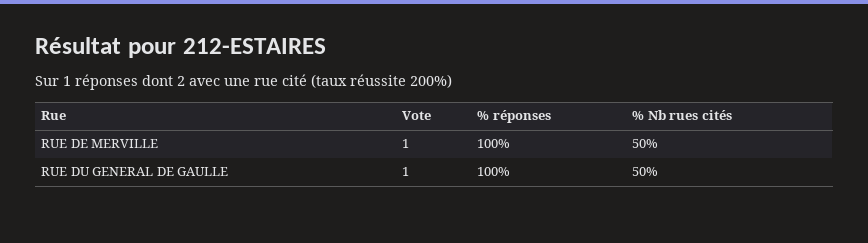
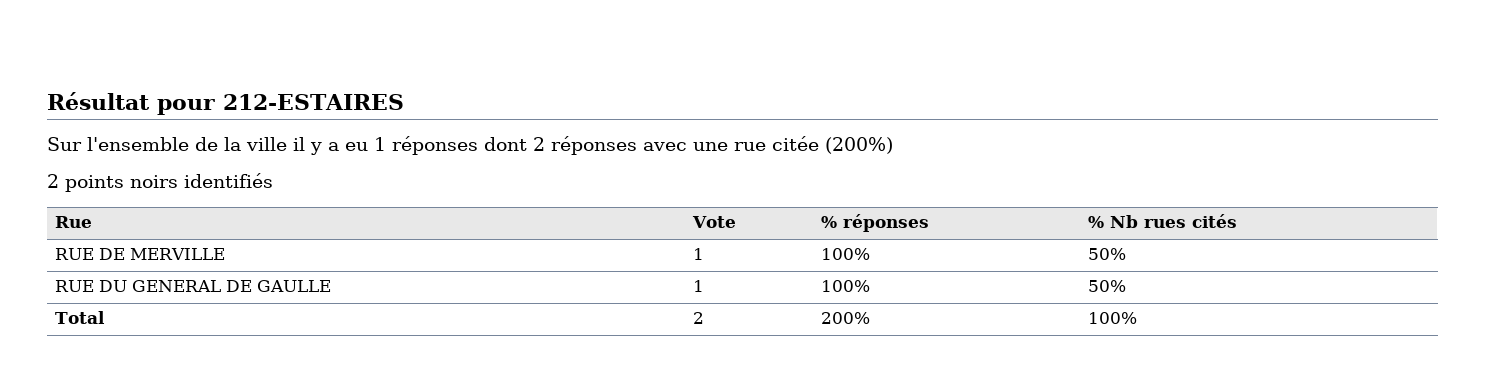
(59, 81) none -> [87,137,368,155] l'ensemble de la ville il y a eu
(185, 81) none -> [551,136,637,155] réponses
[282,74,452,88] cité (taux réussite 200%) -> [772,136,893,154] [47,173,273,192] citée (200%) // 2 points noirs identifiés
(659, 171) none -> [54,311,105,324] [692,312,704,324] [820,312,870,324] [1087,312,1137,324] // Total | 2 | 200% | 100%

